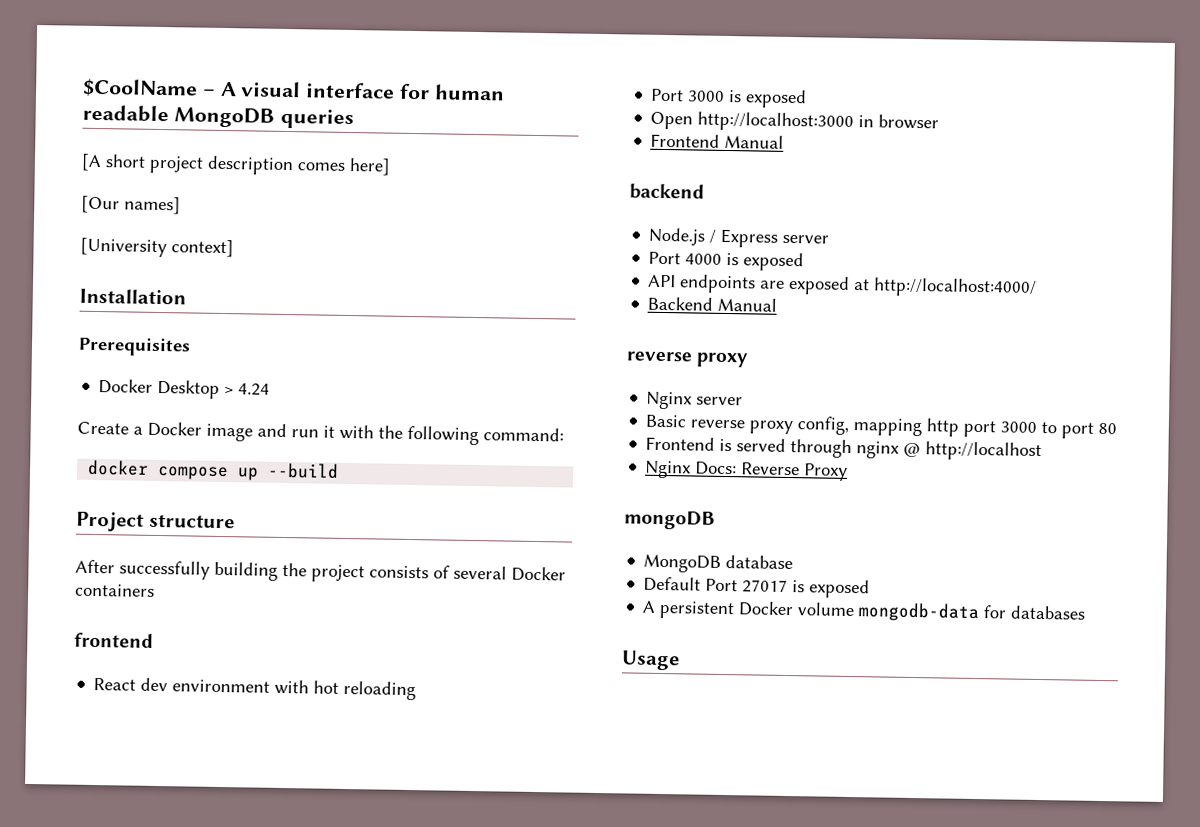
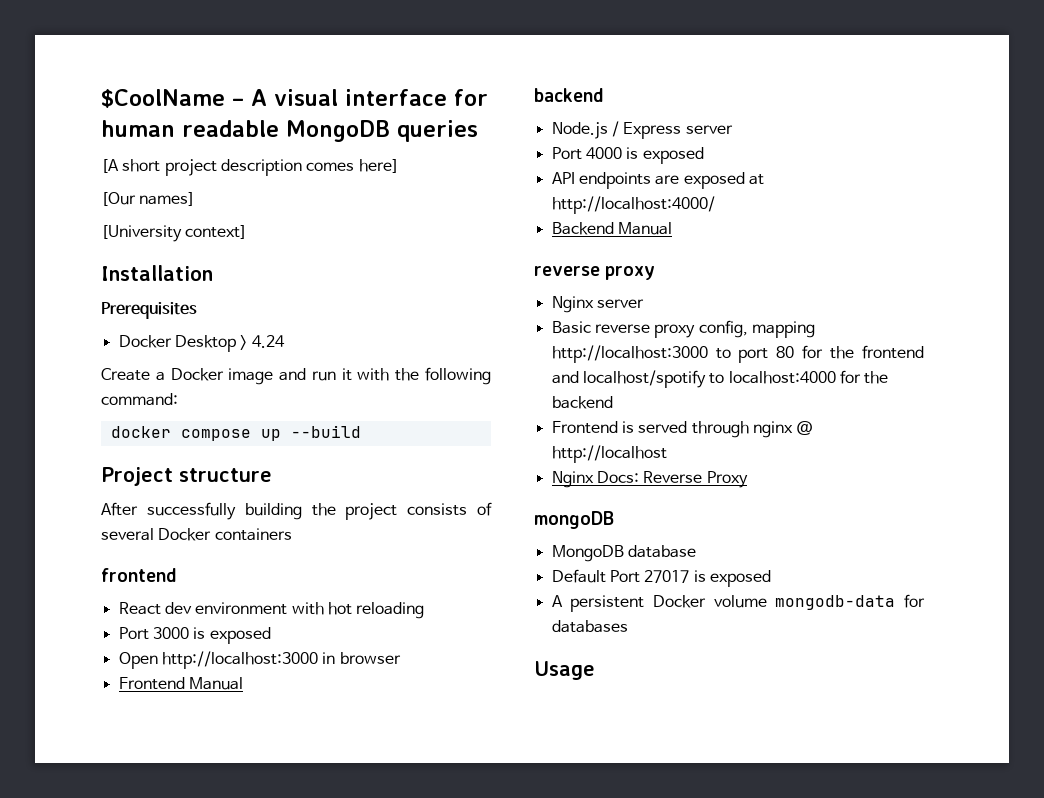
[926,418,1038,438] http port 3000 -> [551,345,708,363] http://localhost:3000
(1118, 428) none -> [802,345,924,359] [551,370,889,388] [551,396,613,409] for the frontend and localhost/spotify to localhost:4000 for the backend

